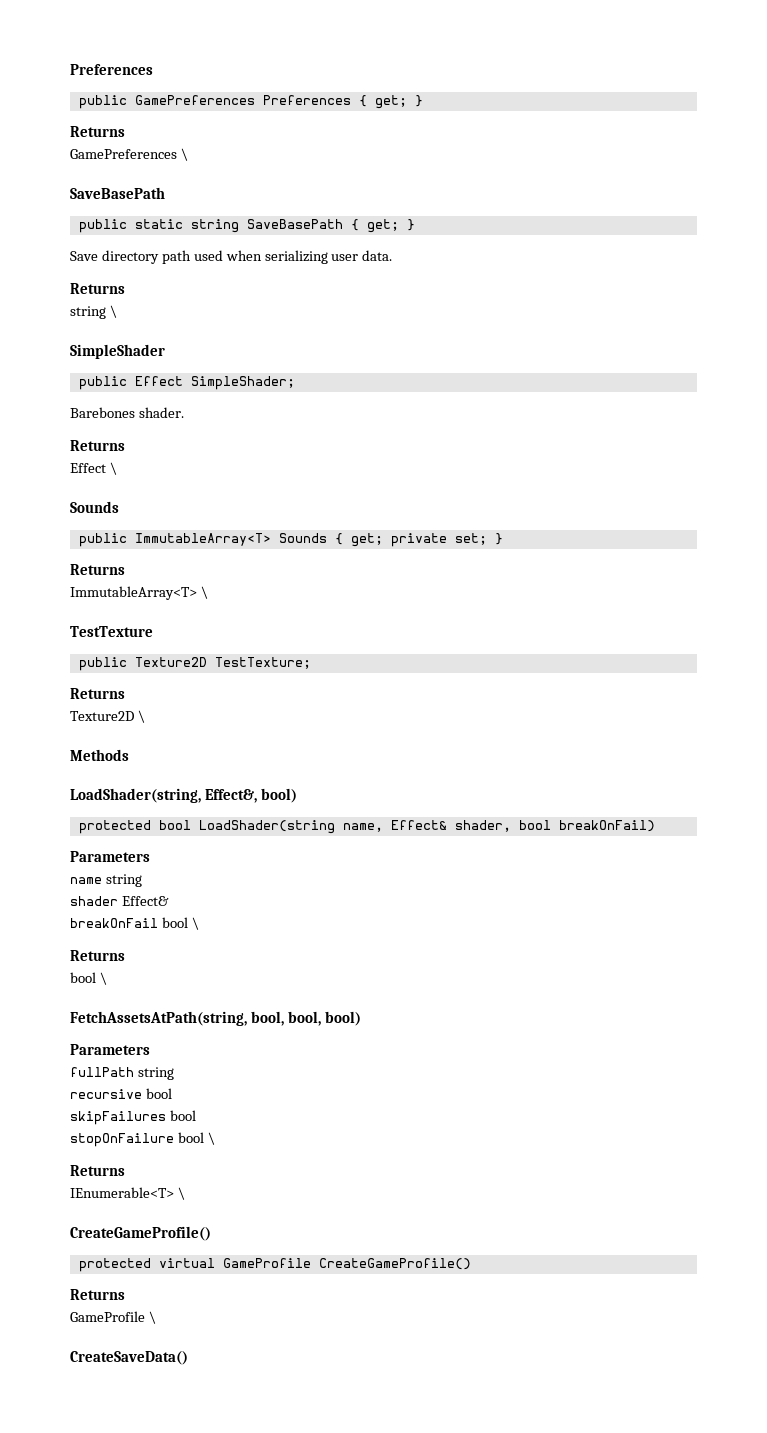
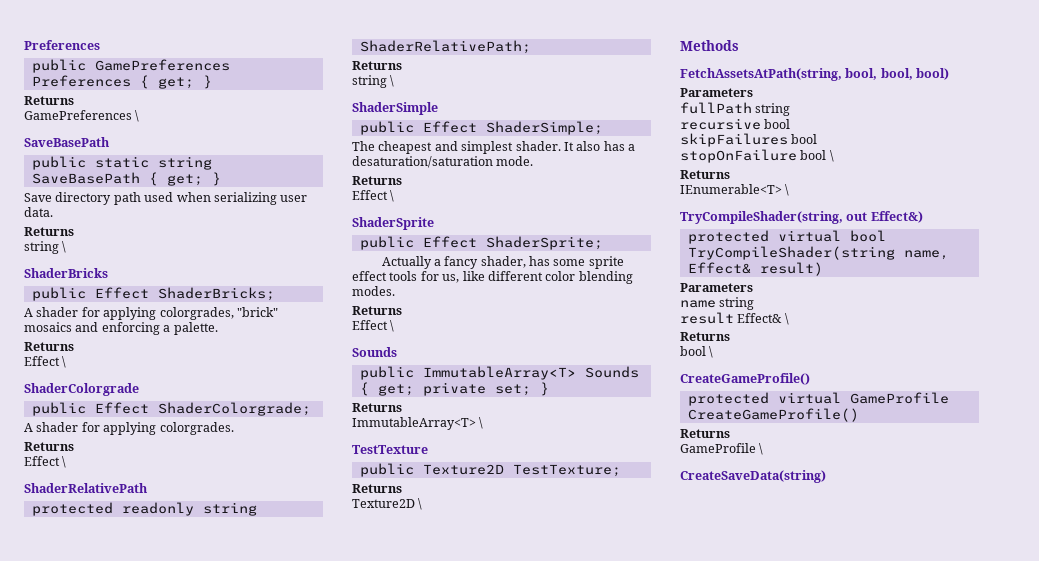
[70,344,165,359] [78,376,295,390] [70,407,184,418] SimpleShader // public Effect SimpleShader; // Barebones shader. -> [24,268,108,278] [31,287,275,301] [24,307,278,320] [24,322,218,335] [24,342,74,351] [24,356,67,368] [24,383,139,396] [31,402,311,416] [24,422,234,435] [24,442,74,451] [24,456,67,468] [24,483,148,493] [31,502,257,516] [359,40,531,54] [352,61,402,70] [352,75,395,88] [352,102,438,115] [359,121,603,135] [352,141,635,154] [352,156,534,168] [352,176,402,185] [352,190,395,202] [352,217,434,230] [359,236,603,250] [381,256,624,269] [352,271,633,284] [352,286,395,296] ShaderBricks // public Effect ShaderBricks; // A shader for applying colorgrades, "brick" mosaics and enforcing a palette. // Returns // Effect \ // ShaderColorgrade // public Effect ShaderColorgrade; // A shader for applying colorgrades. // Returns // Effect \ // ShaderRelativePath // protected readonly string ShaderRelativePath; // Returns // string \ // ShaderSimple // public Effect ShaderSimple; // The cheapest and simplest shader. It also has a desaturation/saturation mode. // Returns // Effect \ // ShaderSprite // public Effect ShaderSprite; // Actually a fancy shader, has some sprite effect tools for us, like different color blending modes.
[70,788,297,803] [78,820,655,834] [70,851,150,862] [70,874,142,887] [70,896,169,906] [70,917,199,930] [70,950,125,961] [70,972,107,985] // LoadShader(string, Effect&, bool) // protected bool LoadShader(string name, Effect& shader, bool breakOnFail) // Parameters // name string // shader Effect& // breakOnFail bool \ // Returns // bool \ -> (739, 45) none
(185, 1193) none -> [680,211,923,224] [687,230,886,244] [687,246,949,260] [687,262,823,276] [680,283,753,292] [680,297,755,310] [680,312,789,325] [680,332,730,341] [680,346,714,358] // TryCompileShader(string, out Effect&) // protected virtual bool TryCompileShader(string name, Effect& result) // Parameters // name string // result Effect& \ // Returns // bool \
[70,1351,188,1365] CreateSaveData() -> [680,470,826,483] CreateSaveData(string)

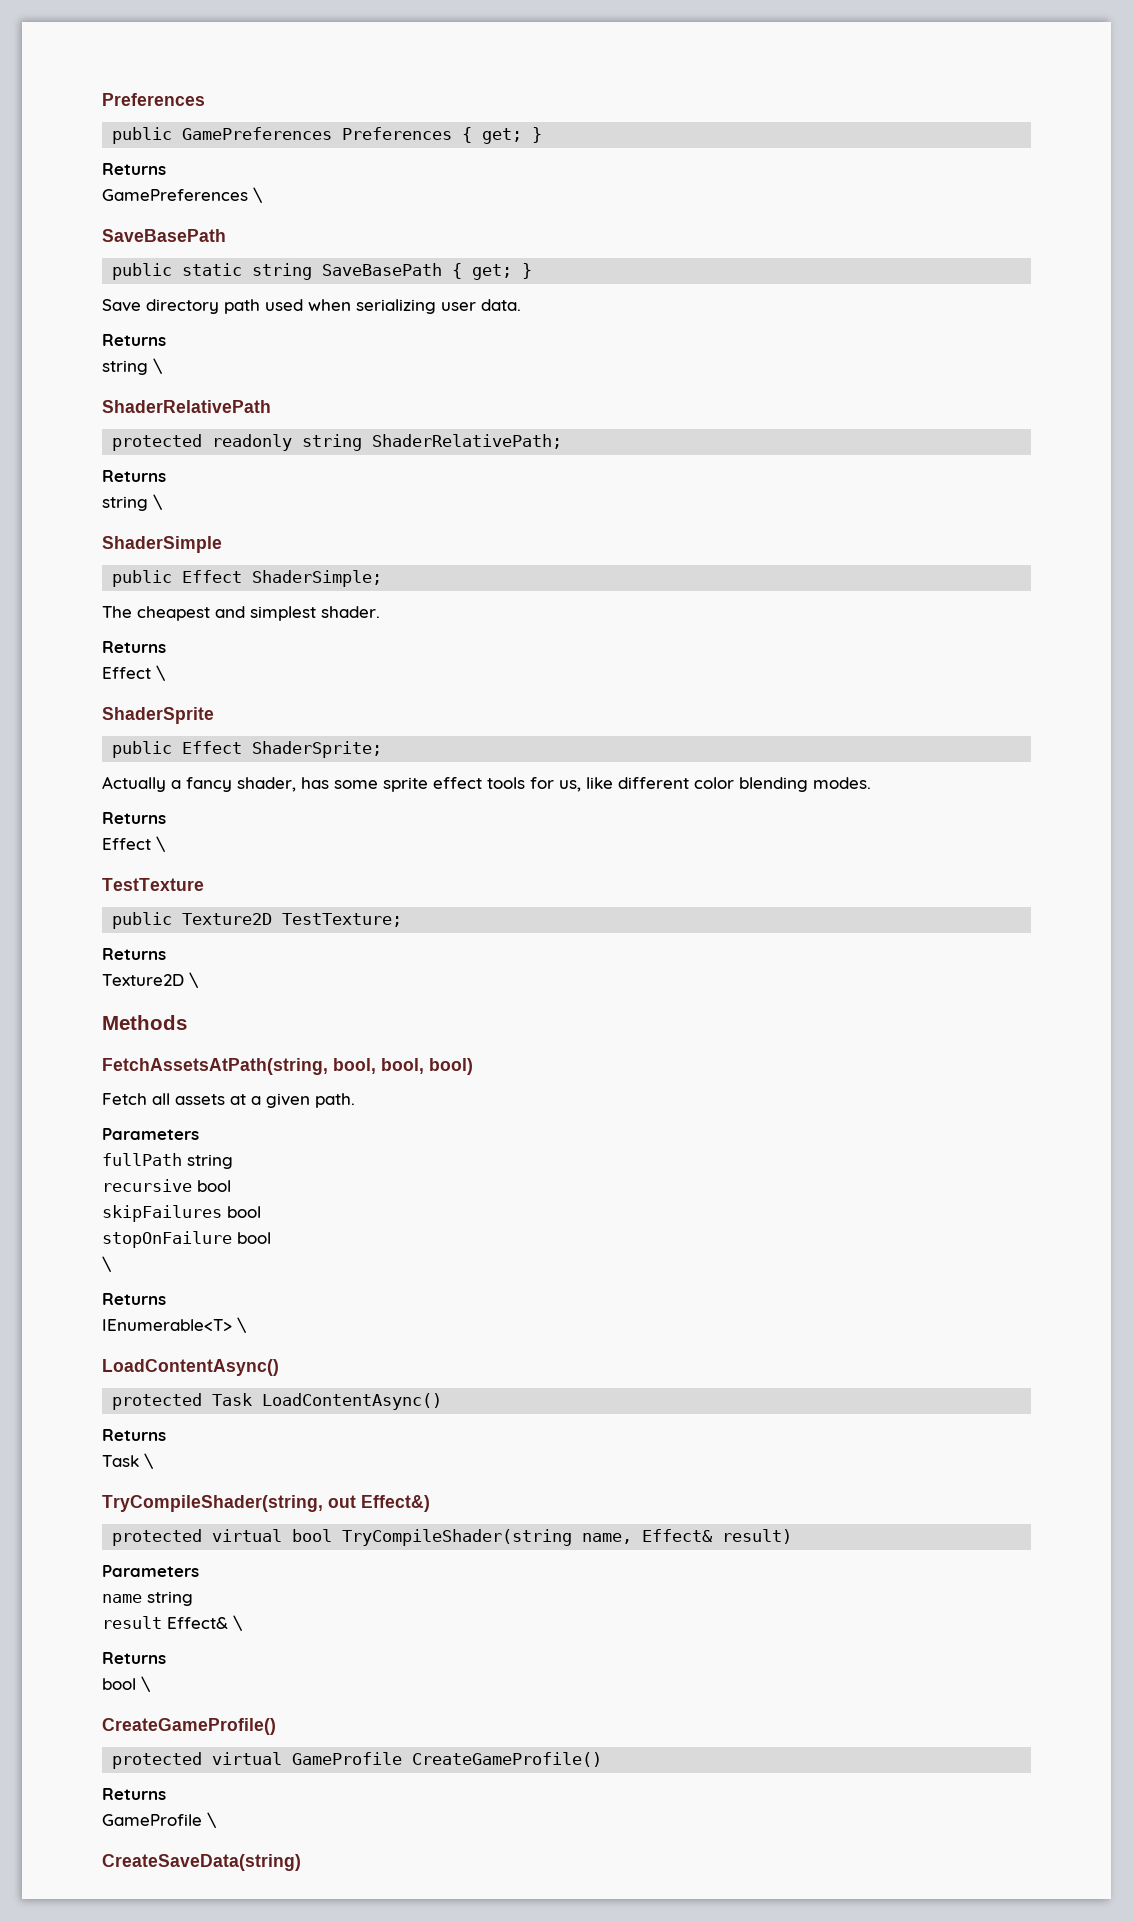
[24,268,108,278] [31,287,275,301] [24,307,278,320] [24,322,218,335] [24,342,74,351] [24,356,67,368] [24,383,139,396] [31,402,311,416] [24,422,234,435] [24,442,74,451] [24,456,67,468] // ShaderBricks // public Effect ShaderBricks; // A shader for applying colorgrades, "brick" mosaics and enforcing a palette. // Returns // Effect \ // ShaderColorgrade // public Effect ShaderColorgrade; // A shader for applying colorgrades. // Returns // Effect \ -> (162, 366) none
[563,141,635,151] [352,156,534,168] It also has a desaturation/saturation mode. -> (380, 612) none
[352,347,397,357] [359,366,639,380] [359,382,549,396] [352,403,402,412] [352,417,484,430] // Sounds // public ImmutableArray<T> Sounds { get; private set; } // Returns // ImmutableArray<T> \ -> (165, 844) none
(950, 74) none -> [102,1093,355,1108] // Fetch all assets at a given path.
(827, 155) none -> (271, 1238) //
(790, 190) none -> [102,1359,279,1376] [112,1393,443,1410] [102,1429,166,1441] [102,1453,153,1469] // LoadContentAsync() // protected Task LoadContentAsync() // Returns // Task \

